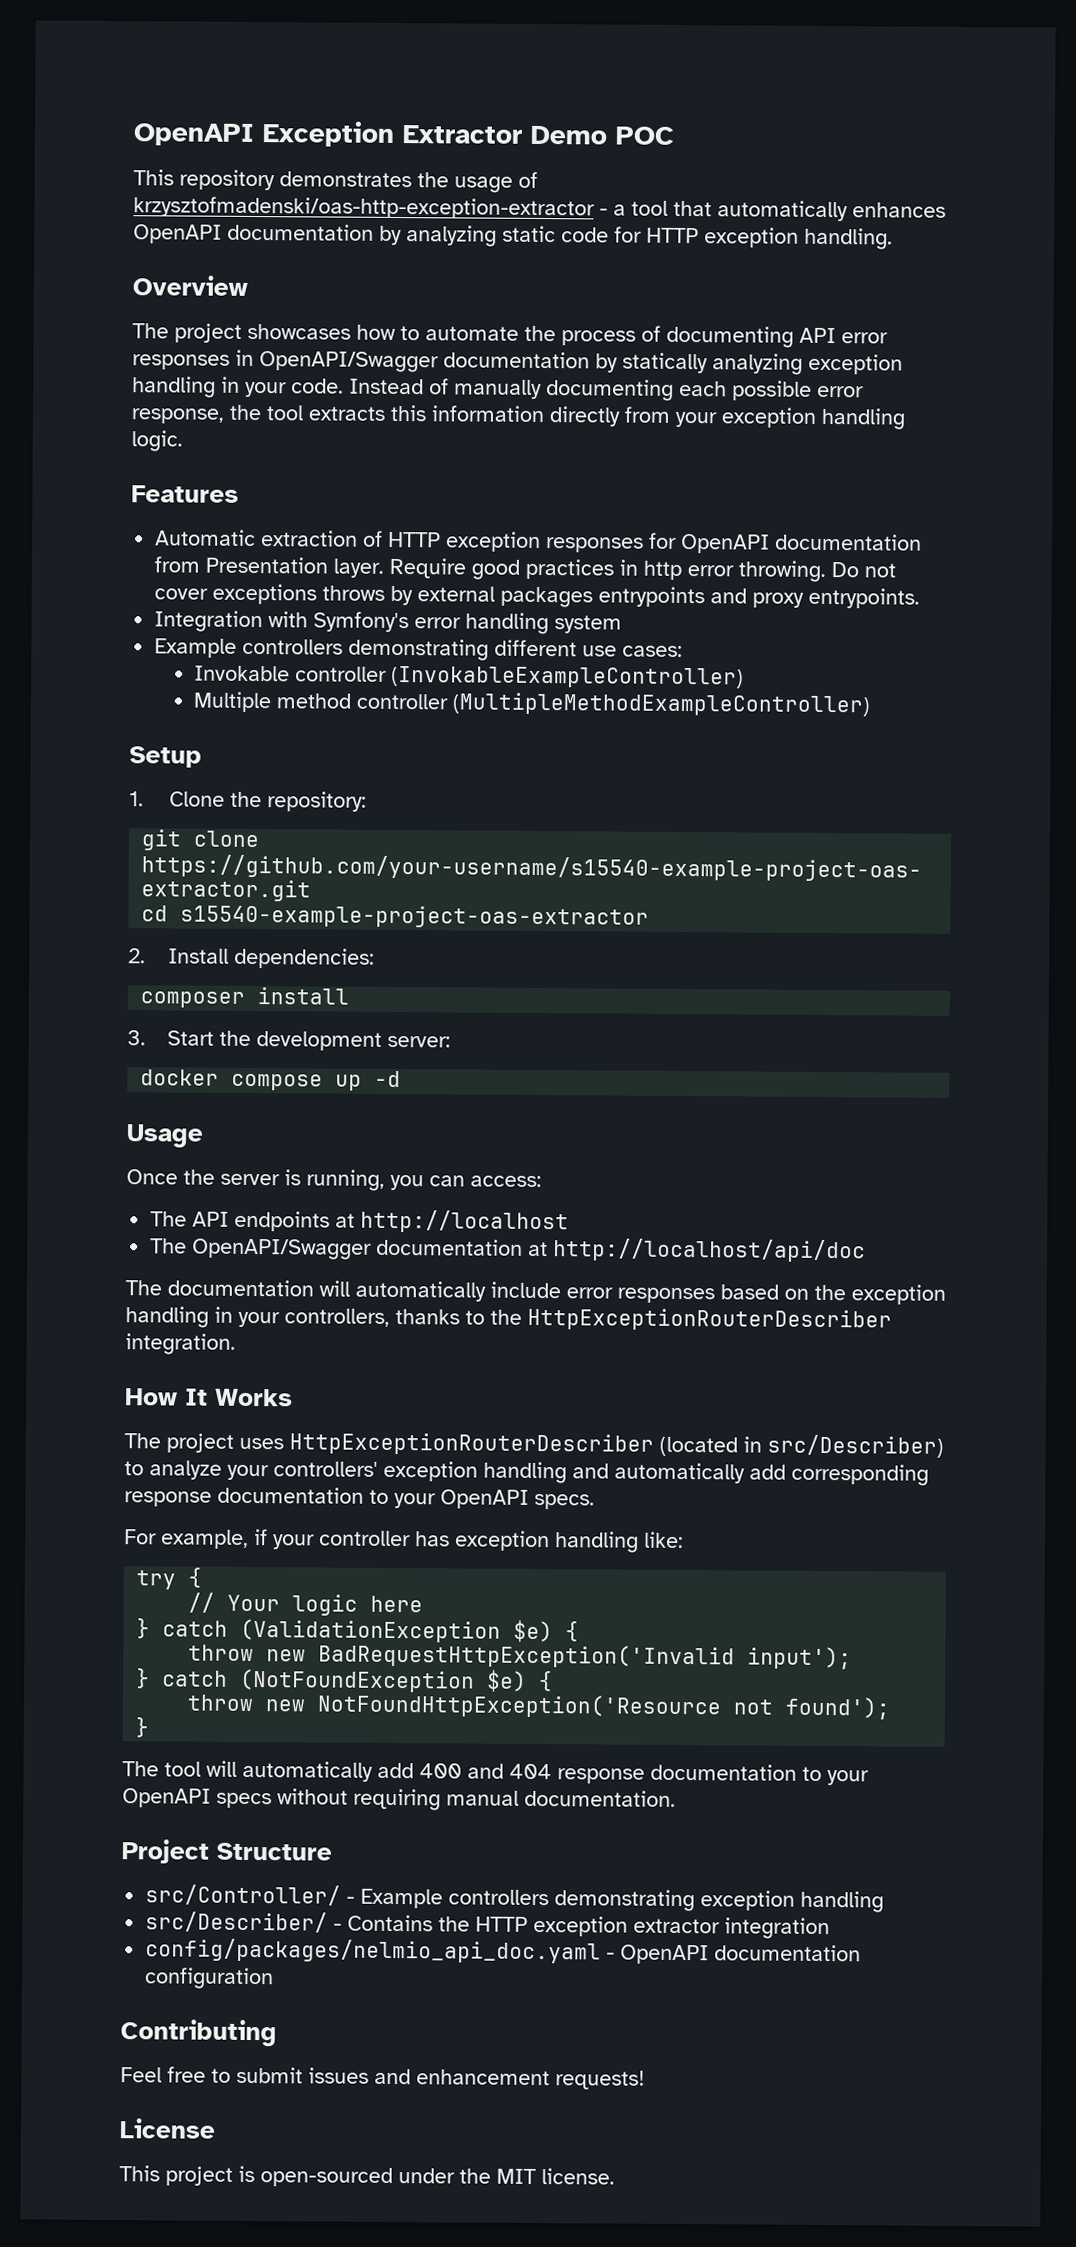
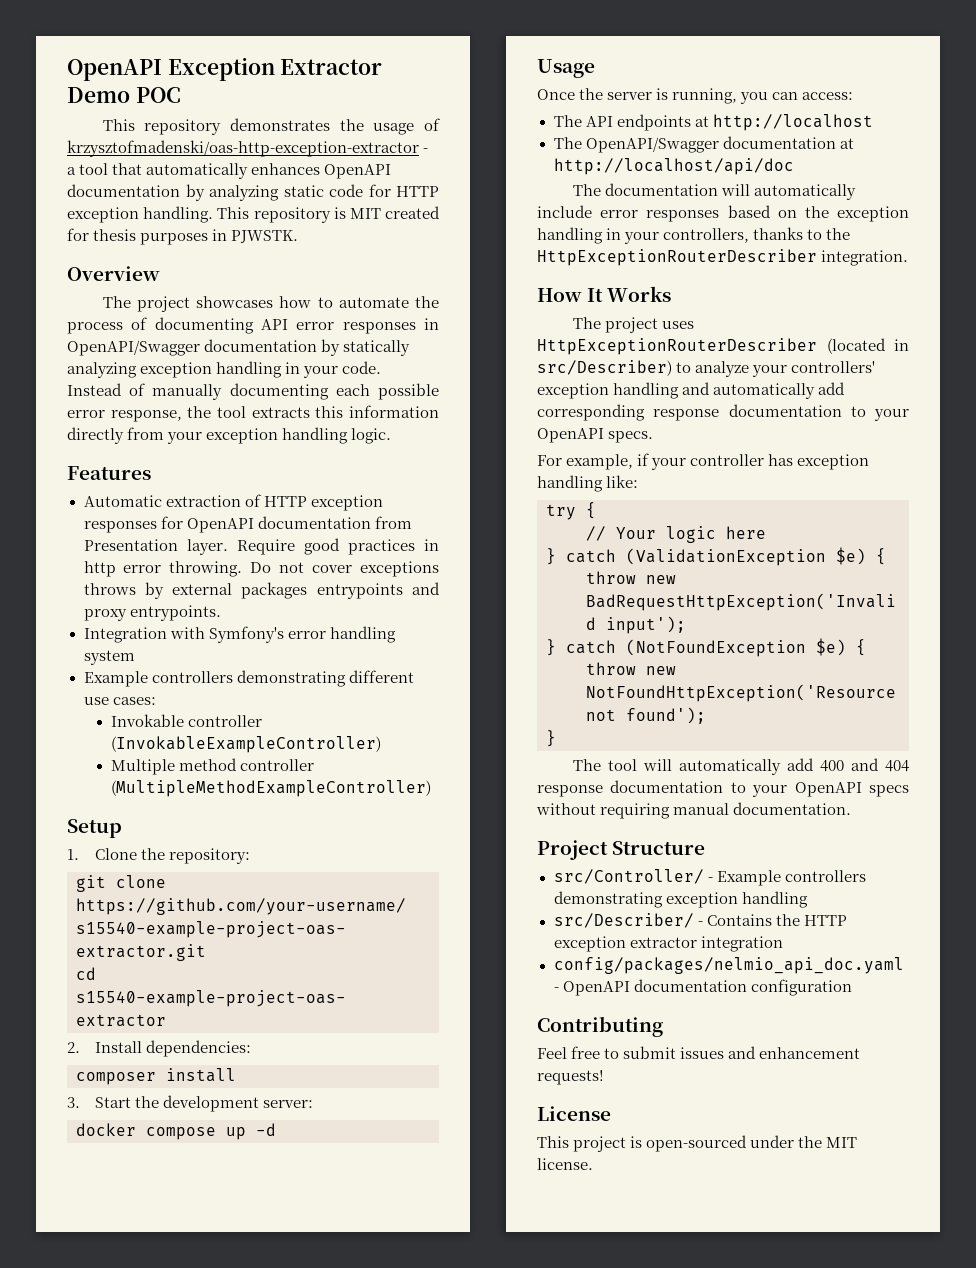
(893, 238) none -> [217,206,441,223] [67,228,299,245] This repository is MIT created for thesis purposes in PJWSTK.

